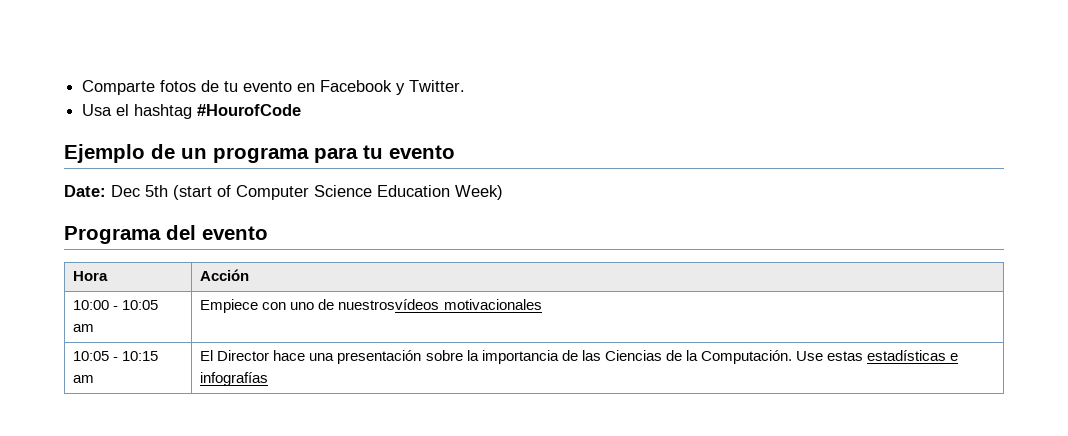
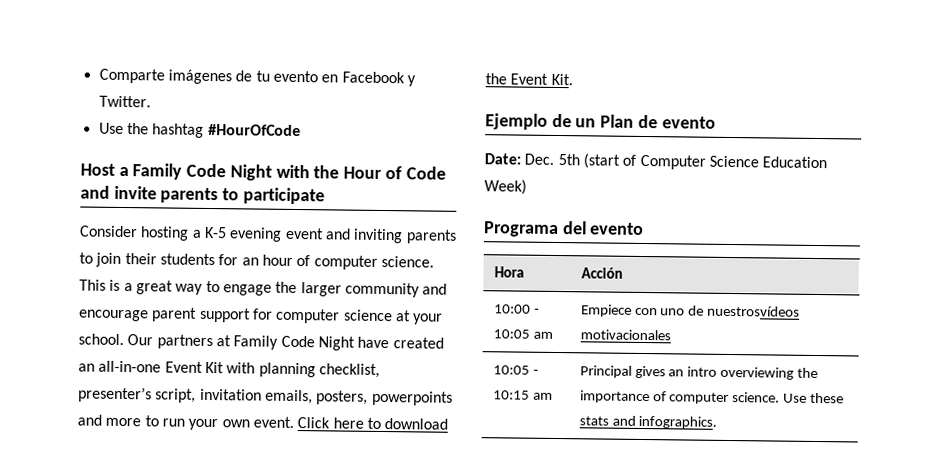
[160,80,197,92] fotos -> [167,69,232,85] imágenes
[82,104,302,119] Usa el hashtag #HourofCode -> [98,122,301,138] [80,163,446,181] [80,185,325,205] [79,225,457,244] [79,252,434,270] [79,279,448,298] [79,307,444,325] [78,333,444,351] [78,360,380,378] [78,386,453,406] [77,414,449,431] [485,73,573,86] Use the hashtag #HourOfCode // Host a Family Code Night with the Hour of Code and invite parents to participate // Consider hosting a K-5 evening event and inviting parents to join their students for an hour of computer science. This is a great way to engage the larger community and encourage parent support for computer science at your school. Our partners at Family Code Night have created an all-in-one Event Kit with planning checklist, presenter’s script, invitation emails, posters, powerpoints and more to run your own event. Click here to download the Event Kit.
[213,145,383,163] programa para tu -> [600,114,658,129] Plan de
[111,185,140,197] Dec -> [524,153,555,165] Dec.
[200,350,959,364] [200,372,269,386] El Director hace una presentación sobre la importancia de las Ciencias de la Computación. Use estas estadísticas e infografías -> [579,365,819,380] [579,390,845,404] [578,415,718,429] Principal gives an intro overviewing the importance of computer science. Use these stats and infographics.

